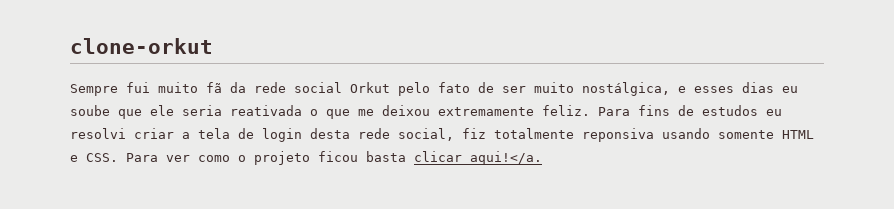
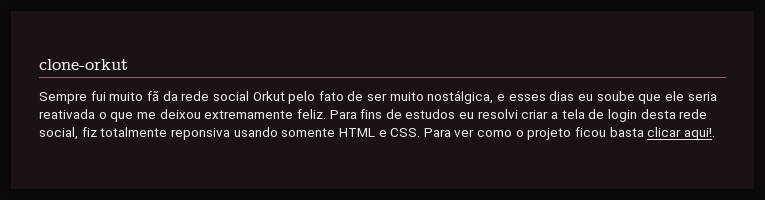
[470,151,542,165] aqui!</a. -> [683,128,715,140] aqui!.

